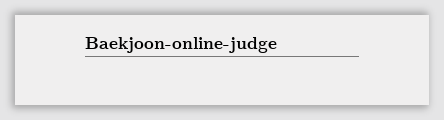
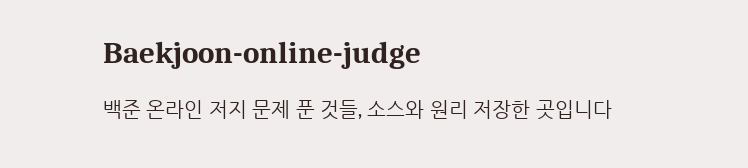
(277, 45) none -> [103,100,612,120] // 백준 온라인 저지 문제 푼 것들, 소스와 원리 저장한 곳입니다

